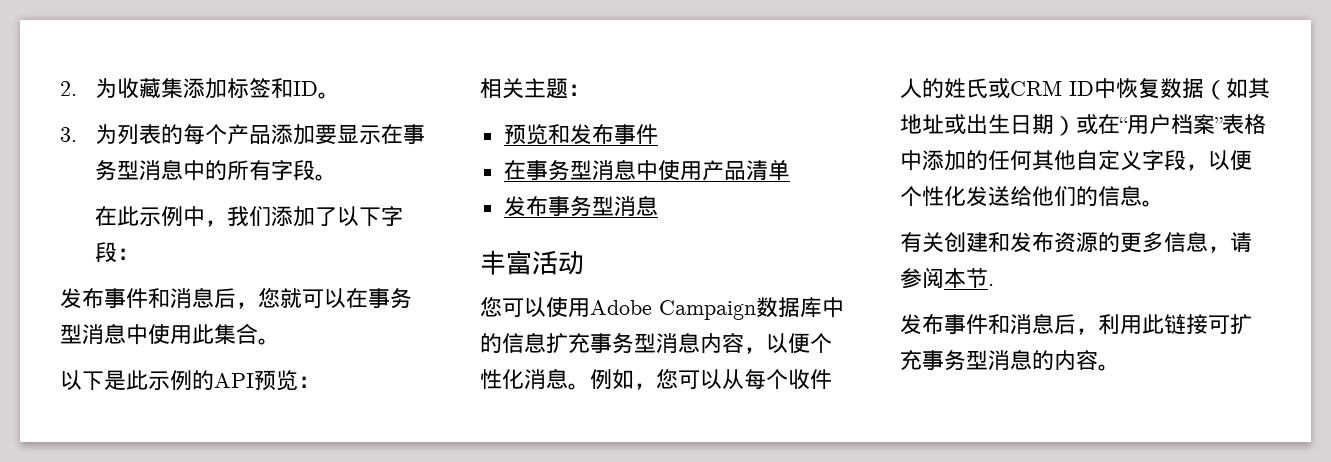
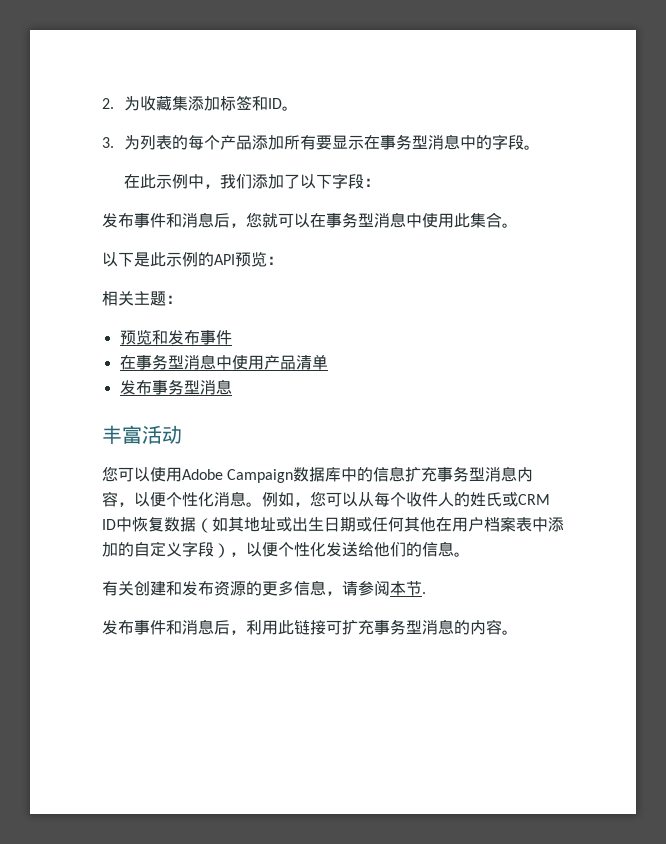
(315, 134) none -> [284,135,317,150] 所有
[226,160,271,181] 所有 -> (493, 142) none
[1054,114,1266,136] [900,150,1076,171] ）或在“用户档案”表格中添加的任何其他 -> [356,517,564,532] [102,542,134,557] 或任何其他在用户档案表中添加的
(1186, 160) none -> [214,543,230,558] ）

